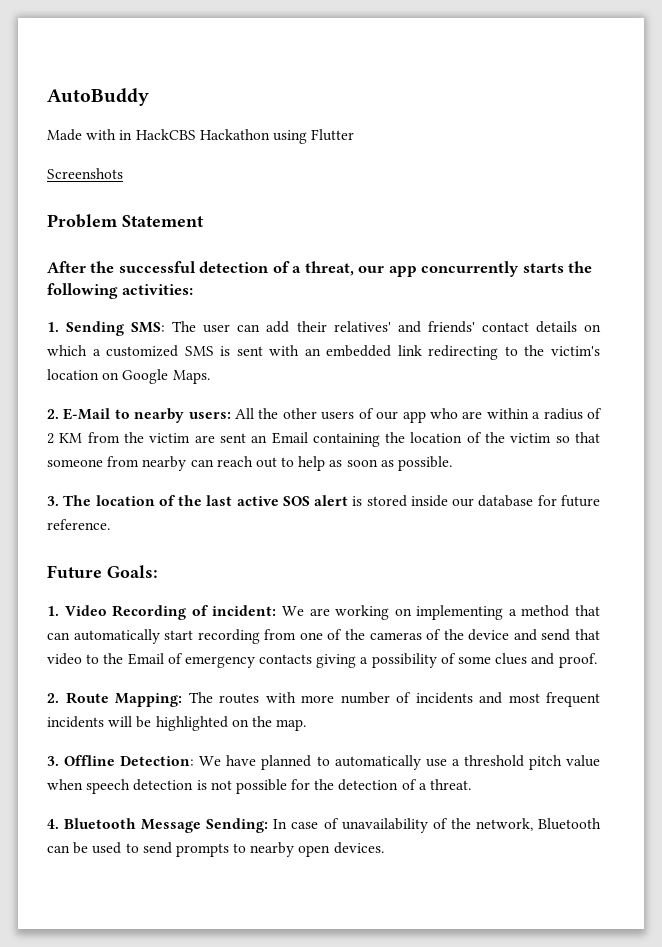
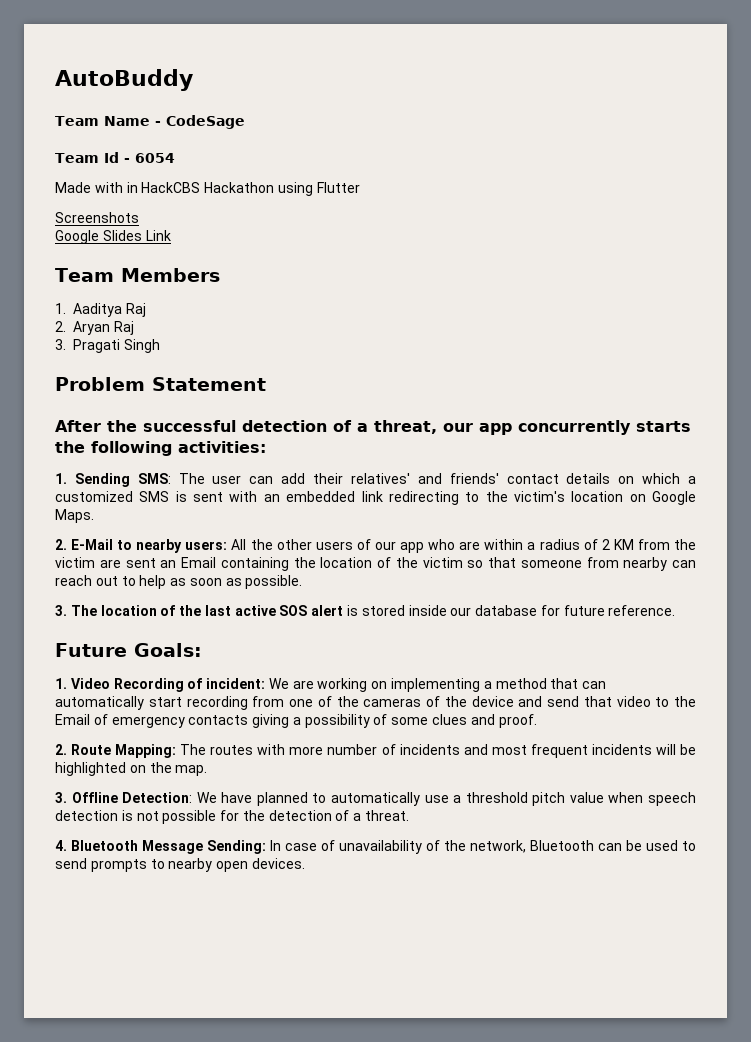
(149, 97) none -> [55,115,245,129] [55,152,175,163] // Team Name - CodeSage // Team Id - 6054
(123, 173) none -> [55,230,171,244] [55,268,220,282] [55,303,146,317] [55,321,134,335] [55,339,160,353] // Google Slides Link // Team Members // 1. Aaditya Raj // 2. Aryan Raj // 3. Pragati Singh

